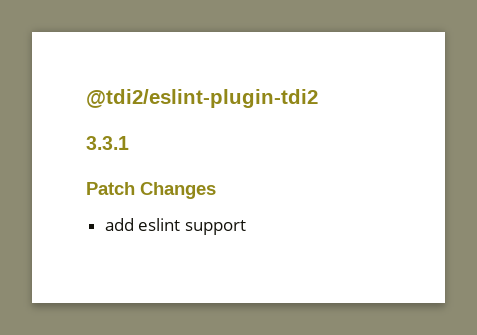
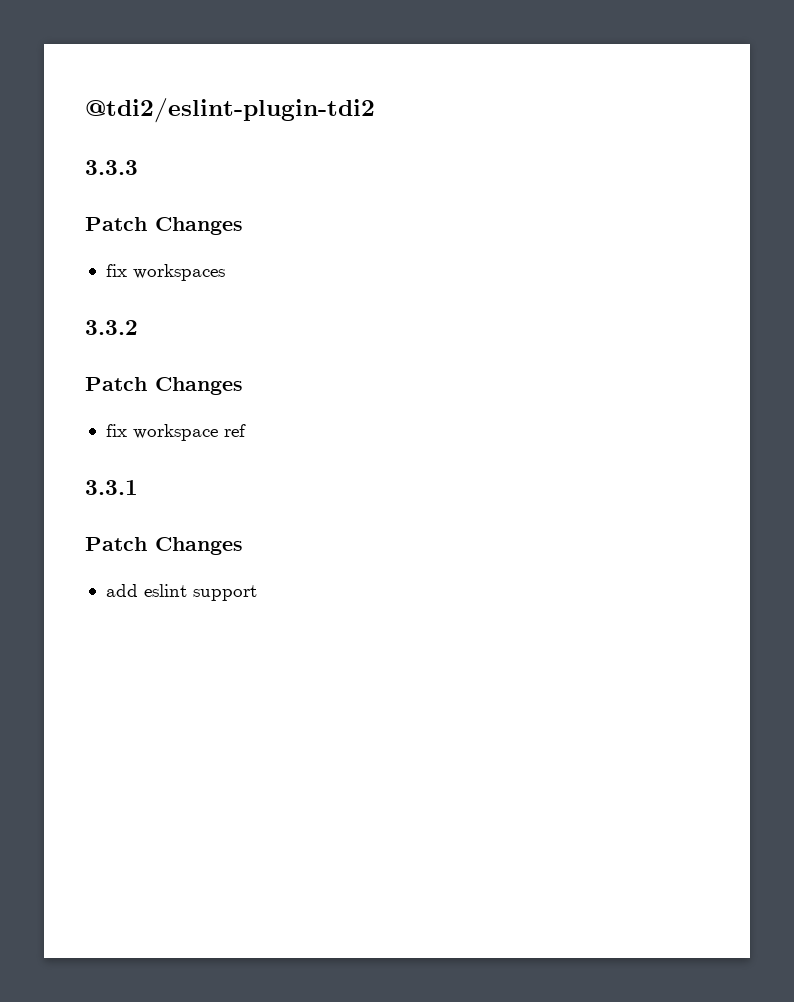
(318, 98) none -> [85,160,138,175] [85,217,243,235] [105,264,225,281] [85,320,138,335] [85,377,243,395] [105,424,246,441] // 3.3.3 // Patch Changes // fix workspaces // 3.3.2 // Patch Changes // fix workspace ref

